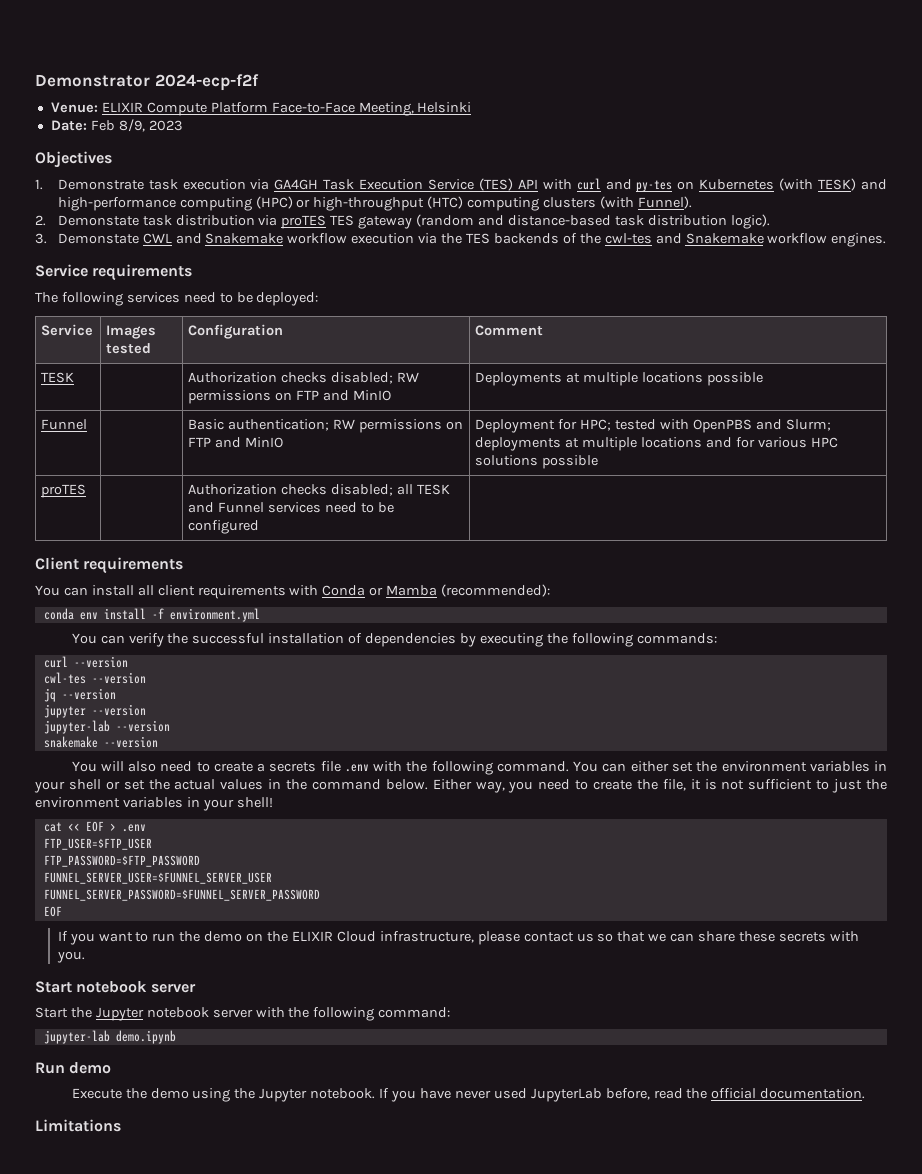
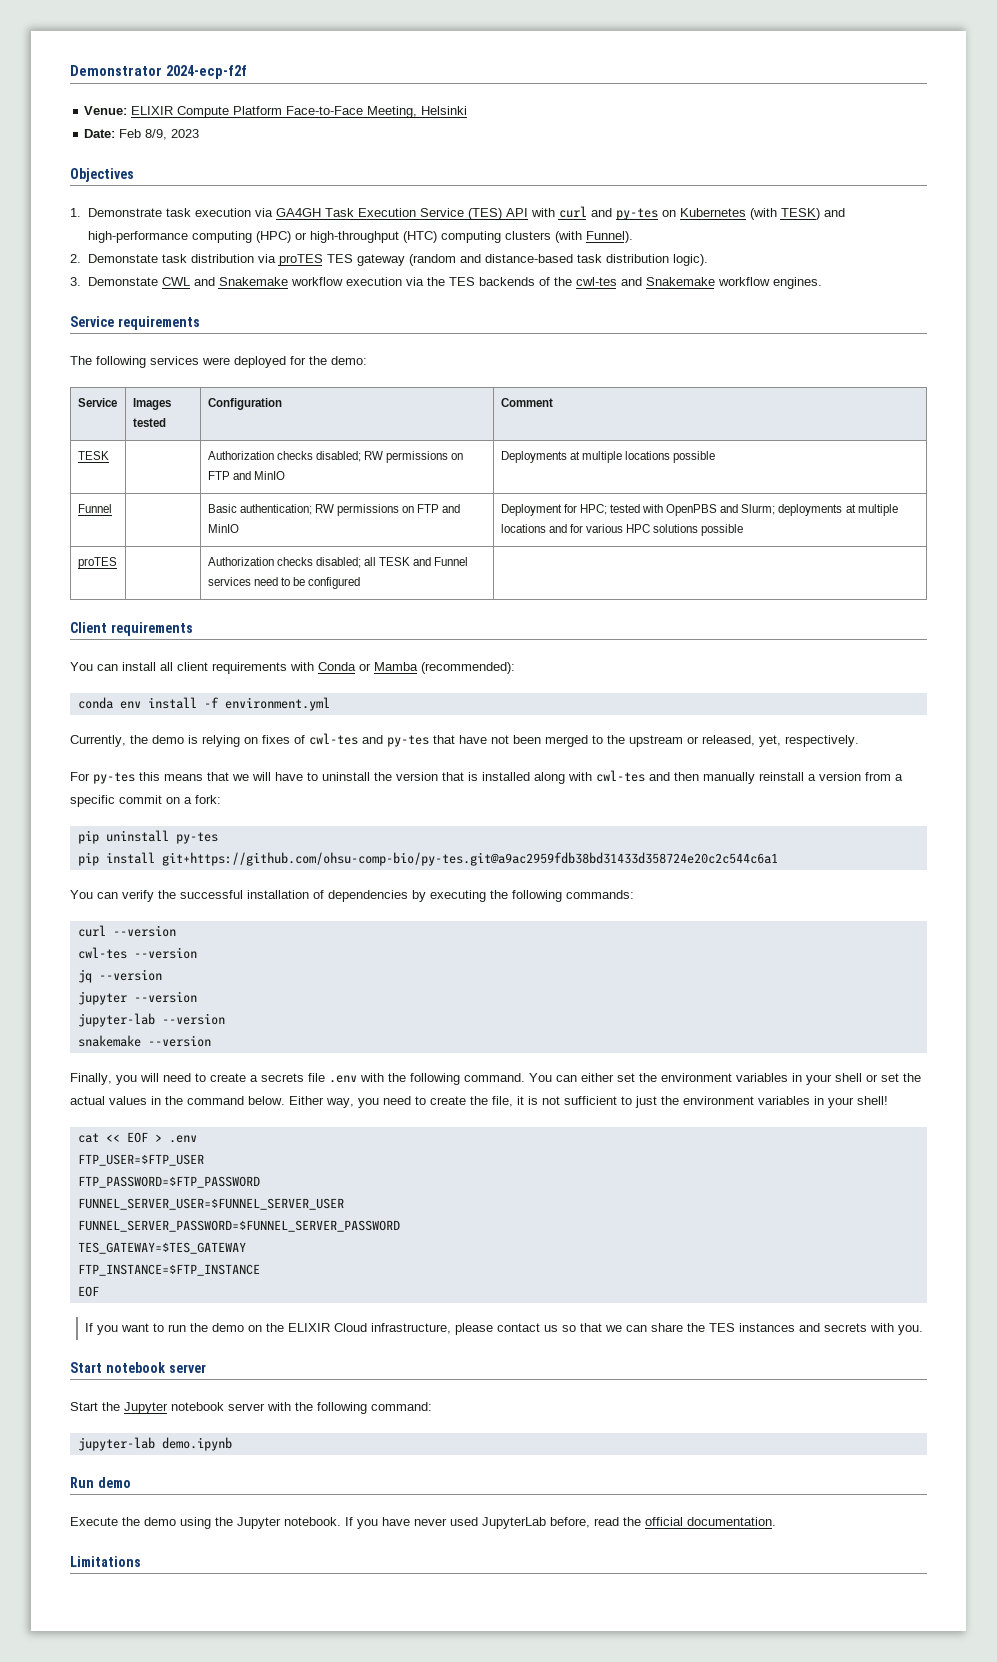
[183,292,319,306] need to be deployed: -> [202,356,367,368] were deployed for the demo:
(260, 615) none -> [70,733,859,747] [70,770,903,784] [70,795,221,807] [77,830,218,844] [77,852,778,866] // Currently, the demo is relying on fixes of cwl-tes and py-tes that have not been merged to the upstream or released, yet, respectively. // For py-tes this means that we will have to uninstall the version that is installed along with cwl-tes and then manually reinstall a version from a specific commit on a fork: // pip uninstall py-tes // pip install git+https://github.com/ohsu-comp-bio/py-tes.git@a9ac2959fdb38bd31433d358724e20c2c544c6a1
[71,761,157,772] You will also -> [70,1073,159,1085] Finally, you will
(320, 895) none -> [77,1242,246,1254] [77,1264,260,1276] // TES_GATEWAY=$TES_GATEWAY // FTP_INSTANCE=$FTP_INSTANCE
[738,931,775,942] these -> [687,1323,821,1332] the TES instances and

